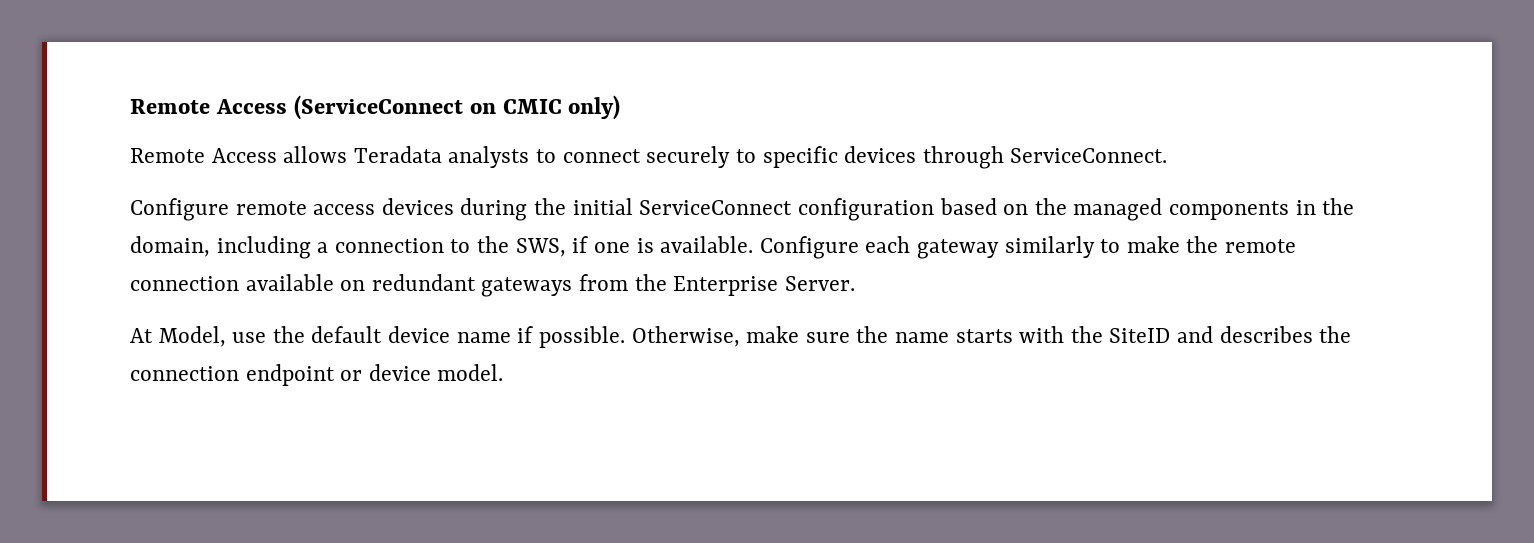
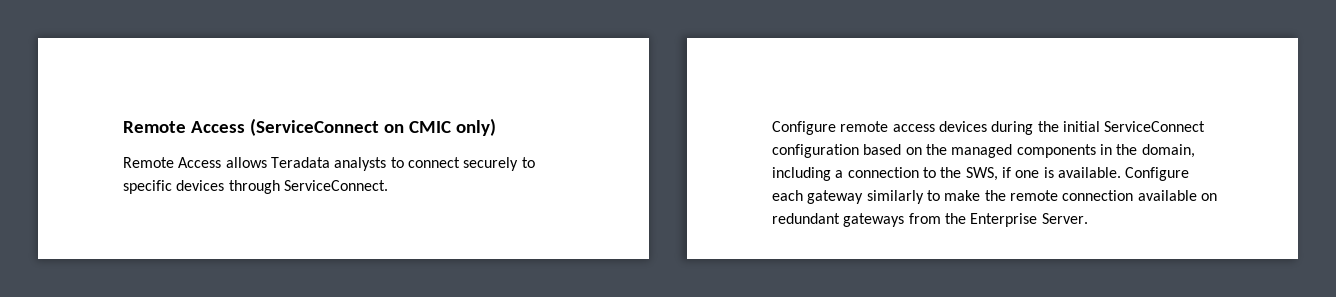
[130,326,1352,348] [130,364,504,386] // At Model, use the default device name if possible. Otherwise, make sure the name starts with the SiteID and describes the connection endpoint or device model. -> (1088, 218) none

